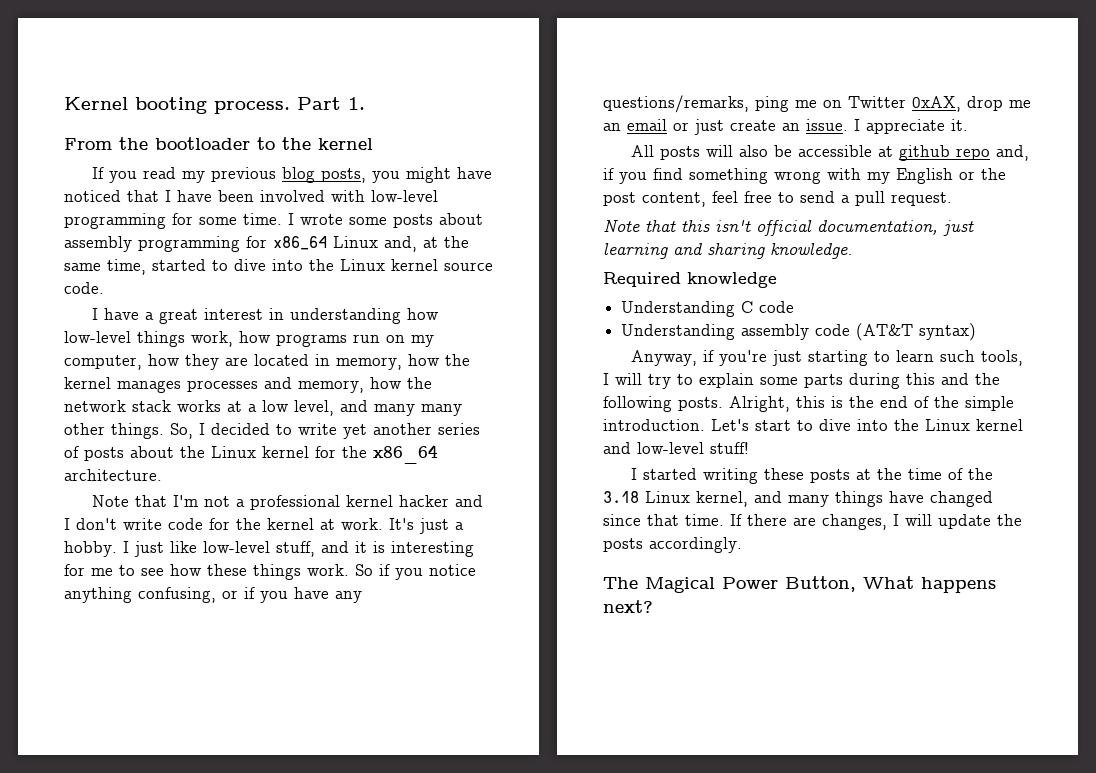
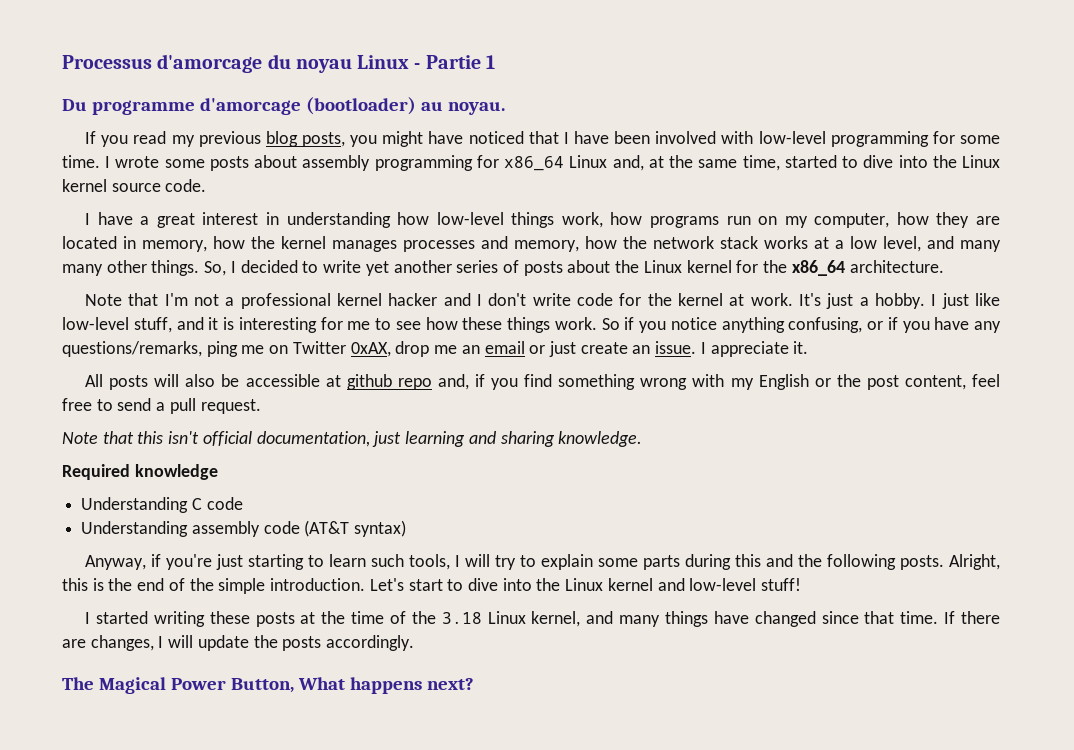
[64,97,365,114] [64,137,373,150] Kernel booting process. Part 1. // From the bootloader to the kernel -> [62,54,495,73] [62,97,505,115] Processus d'amorcage du noyau Linux - Partie 1 // Du programme d'amorcage (bootloader) au noyau.

